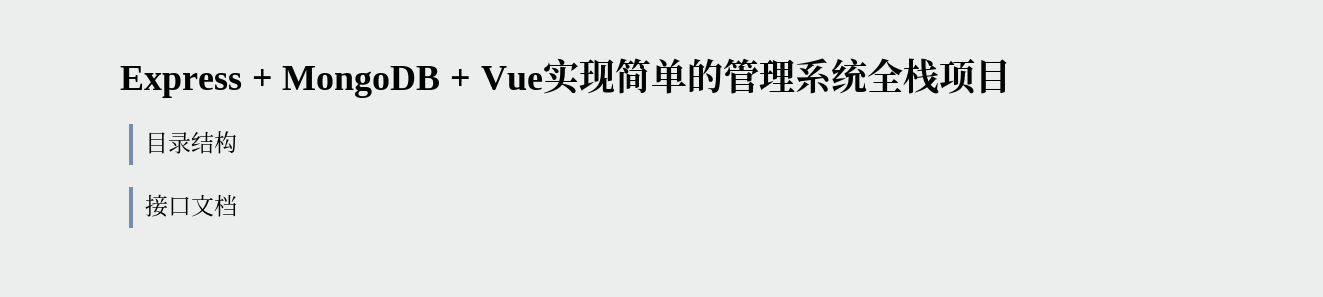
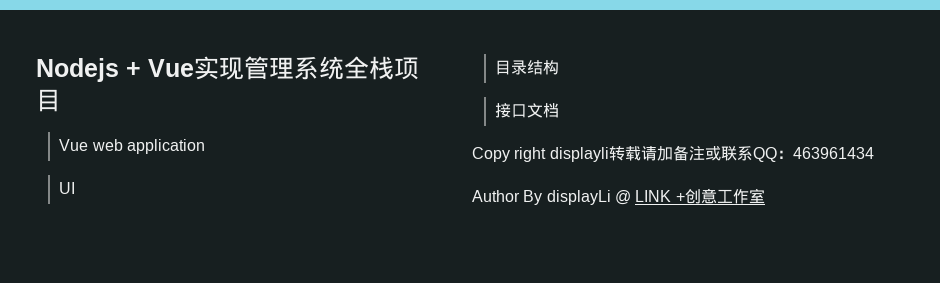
[120,66,441,98] Express + MongoDB -> [36,58,119,82] Nodejs
[614,58,723,94] 简单的 -> (244, 68) none
(1011, 76) none -> [59,139,205,154] [59,182,76,194] // Vue web application // UI
(238, 205) none -> [472,145,874,162] [472,188,765,205] // Copy right displayli转载请加备注或联系QQ：463961434 // Author By displayLi @ LINK +创意工作室

